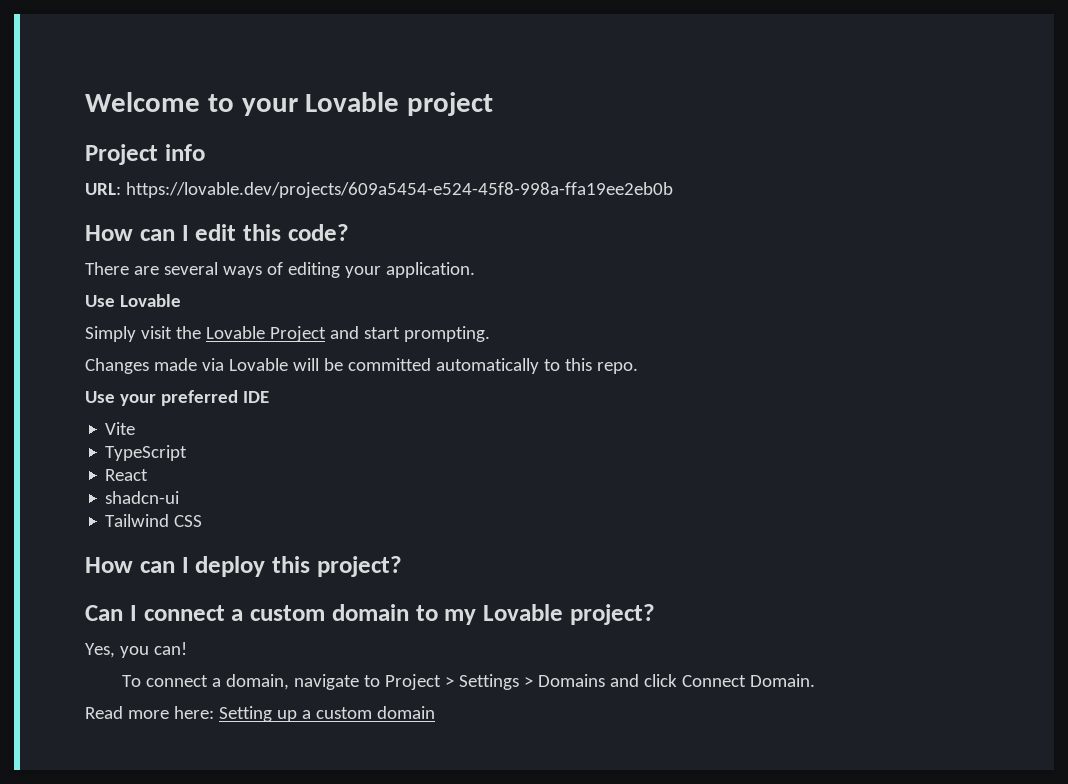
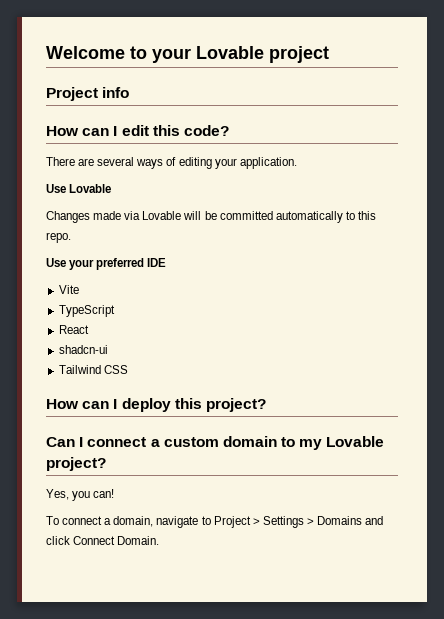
[85,182,673,198] // URL: https://lovable.dev/projects/609a5454-e524-45f8-998a-ffa19ee2eb0b -> (130, 92) none
[85,326,490,342] // Simply visit the Lovable Project and start prompting. -> (112, 188) none
[85,706,435,722] // Read more here: Setting up a custom domain -> (160, 540) none

